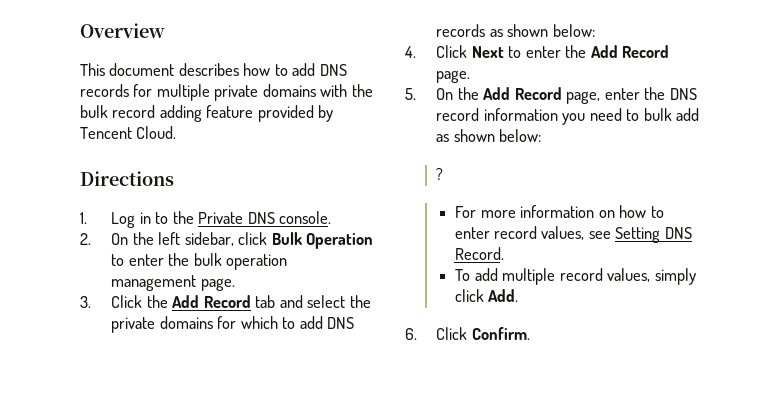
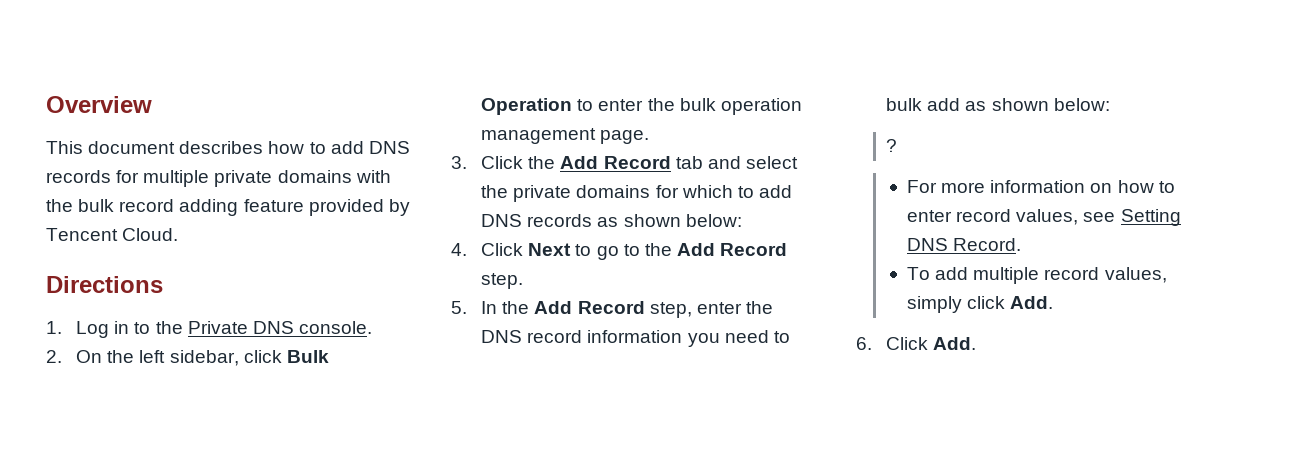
[525,45,670,58] [436,70,471,83] enter the Add Record page. -> [596,243,788,260] [481,273,524,289] go to the Add Record step.
[436,87,601,104] On the Add Record page, -> [481,301,692,318] In the Add Record step,
[471,327,530,340] Confirm. -> [933,337,977,350] Add.

